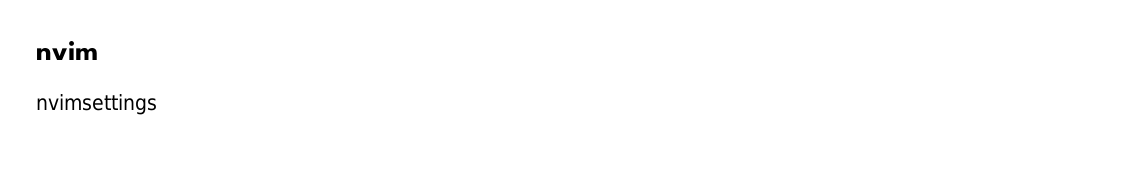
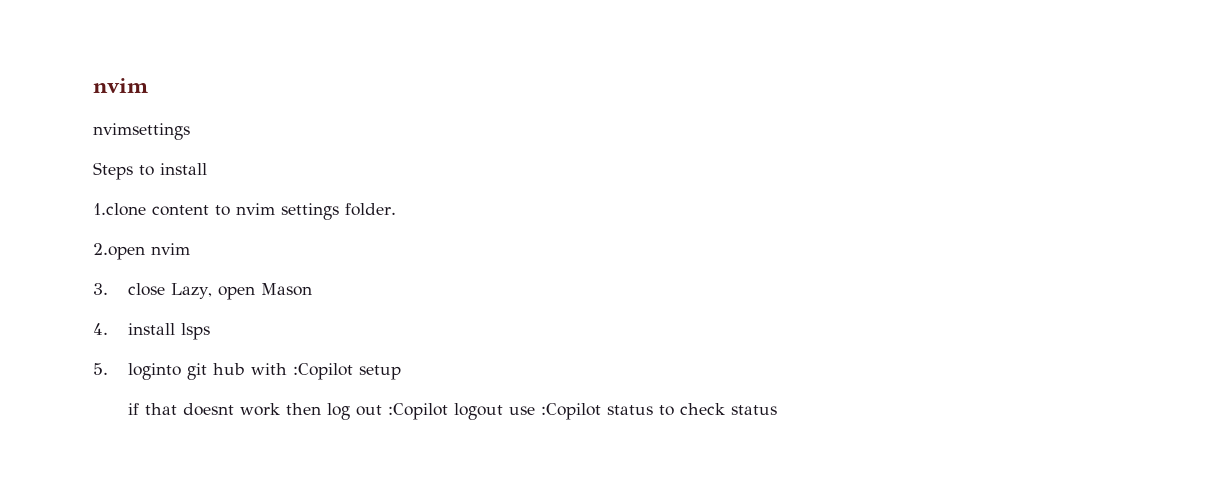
(157, 104) none -> [93,162,207,180] [93,203,396,220] [93,243,190,260] [93,283,312,300] [93,323,210,340] [93,363,401,380] [127,403,777,420] // Steps to install // 1.clone content to nvim settings folder. // 2.open nvim // 3. close Lazy, open Mason // 4. install lsps // 5. loginto git hub with :Copilot setup // if that doesnt work then log out :Copilot logout use :Copilot status to check status

